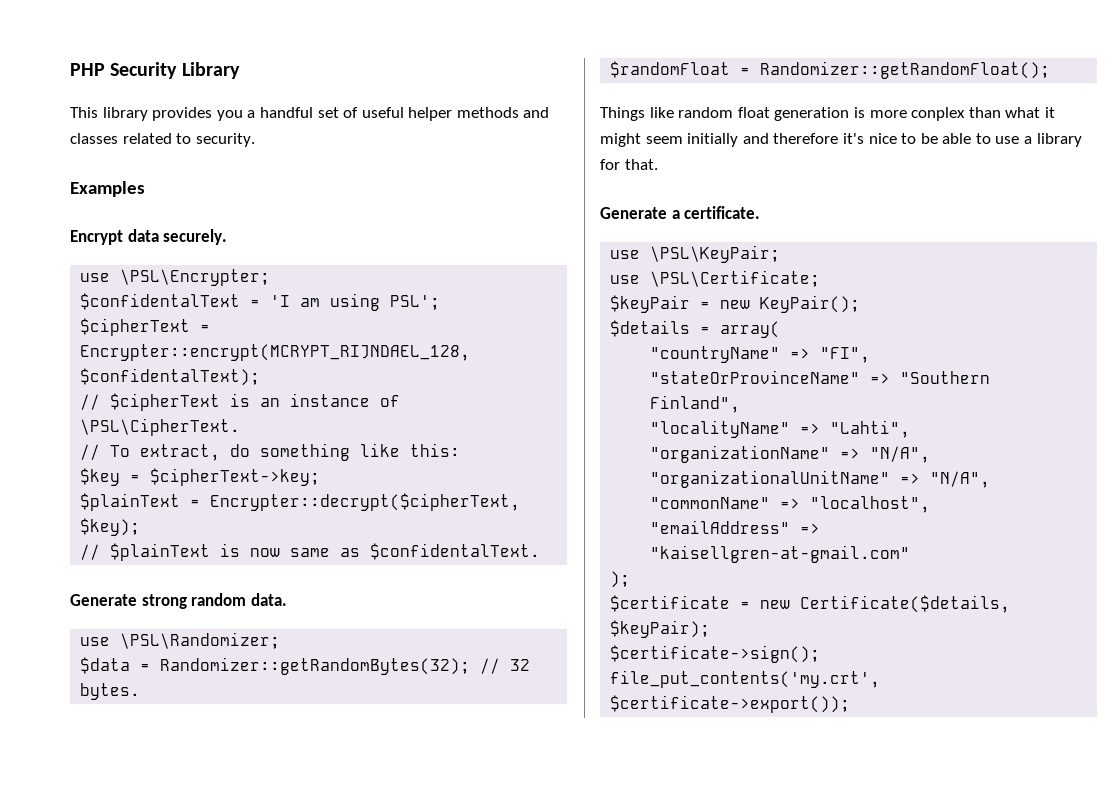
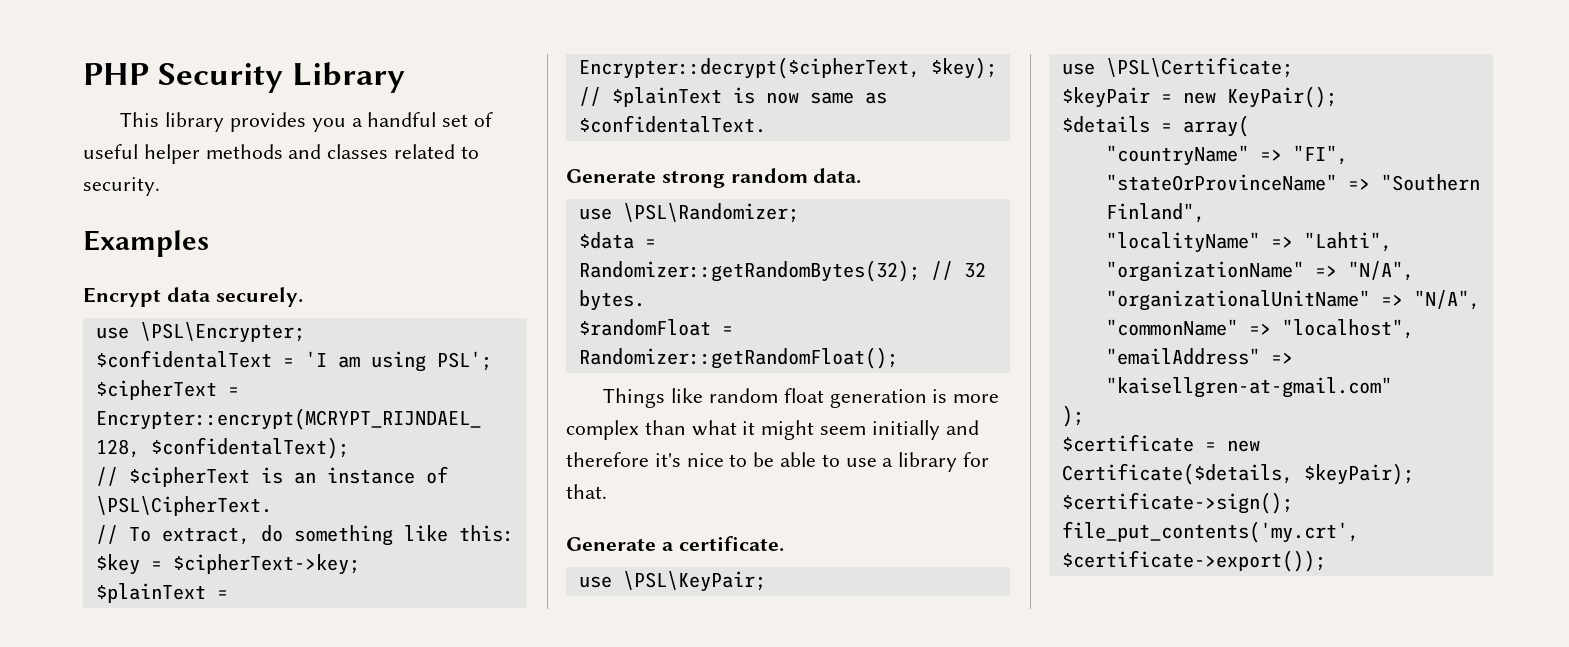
[911,107,966,121] conplex -> [566,420,639,440] complex

